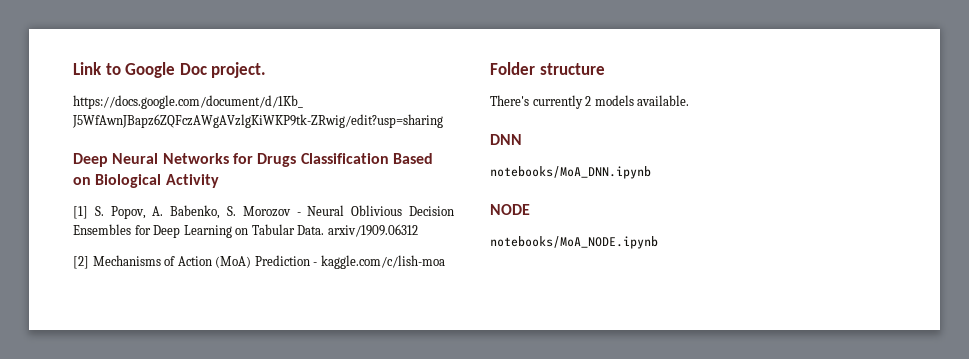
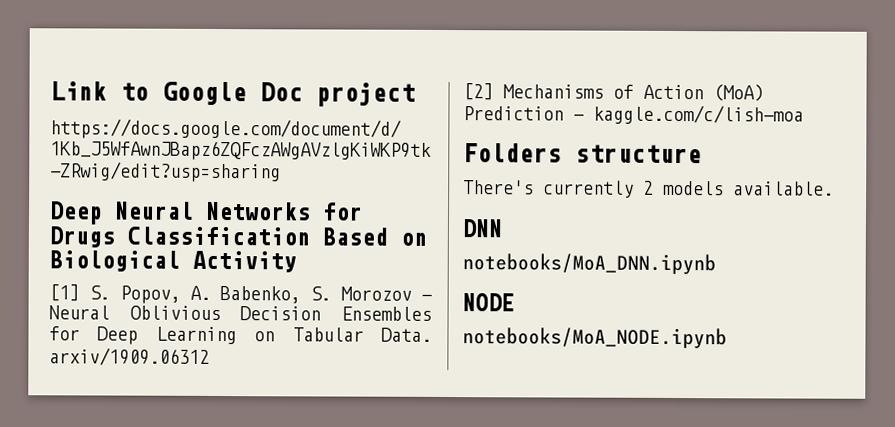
[211,62,267,78] project. -> [316,82,415,107] project
[490,62,535,75] Folder -> [463,143,562,163] Folders

